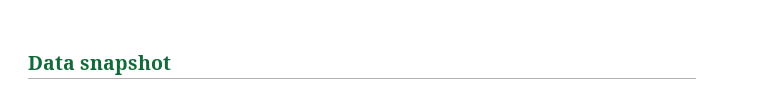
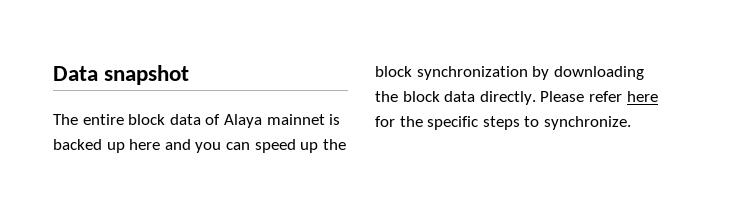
(172, 65) none -> [53,114,341,128] [53,139,346,153] [375,66,644,80] [375,91,658,105] [375,116,631,130] // The entire block data of Alaya mainnet is backed up here and you can speed up the block synchronization by downloading the block data directly. Please refer here for the specific steps to synchronize.

